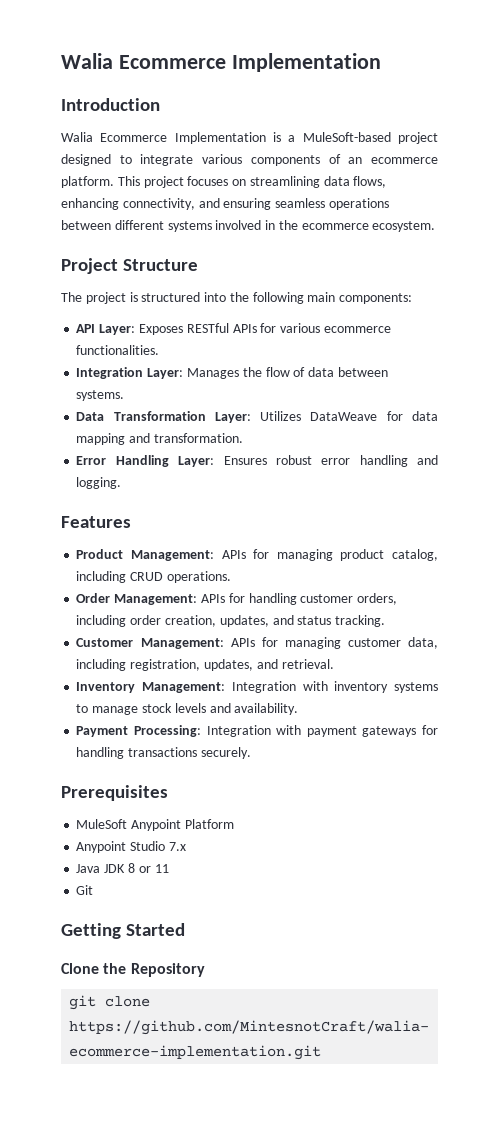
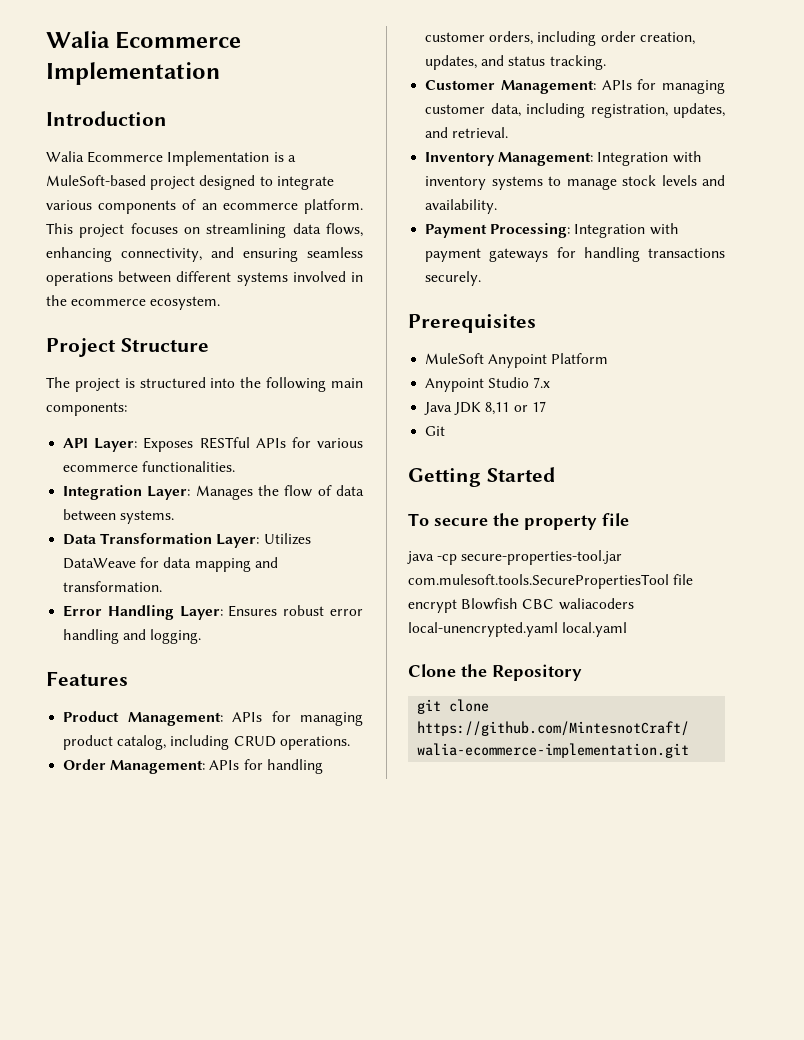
[127,863,169,873] 8 or 11 -> [485,401,546,415] 8,11 or 17
(186, 929) none -> [408,513,629,530] [407,550,623,565] [408,574,694,589] [408,598,634,613] [408,622,628,637] // To secure the property file // java -cp secure-properties-tool.jar com.mulesoft.tools.SecurePropertiesTool file encrypt Blowfish CBC waliacoders local-unencrypted.yaml local.yaml

